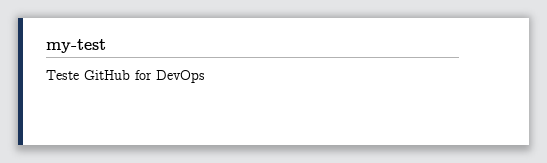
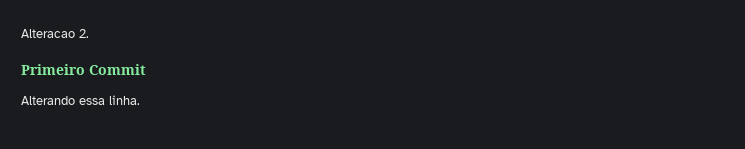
[46,39,106,53] [46,70,205,83] my-test // Teste GitHub for DevOps -> [21,29,89,38] [21,64,146,75] [21,95,140,105] Alteracao 2. // Primeiro Commit // Alterando essa linha.

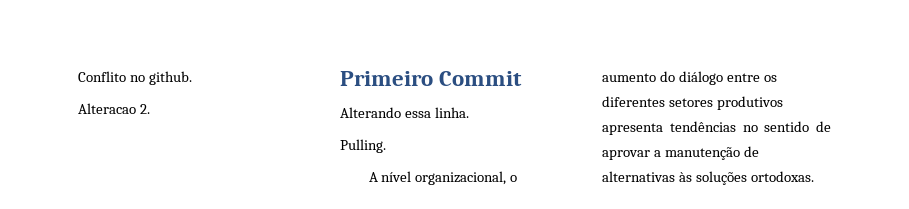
(21, 33) none -> [78,71,192,85] Conflito no github. //
(140, 100) none -> [340,139,386,153] [368,171,518,185] [602,71,777,85] [602,96,783,110] [602,121,831,135] [602,146,759,160] [602,171,814,185] // Pulling. // A nível organizacional, o aumento do diálogo entre os diferentes setores produtivos apresenta tendências no sentido de aprovar a manutenção de alternativas às soluções ortodoxas.

